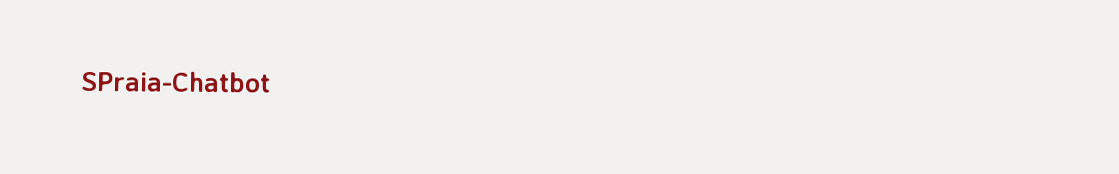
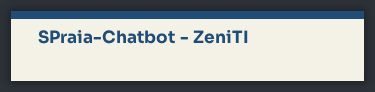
(271, 81) none -> [179,29,250,44] - ZeniTI

